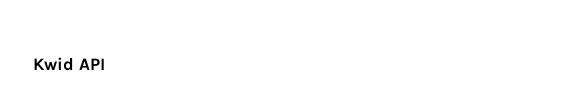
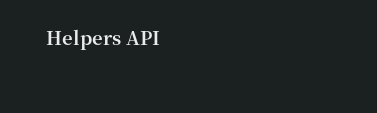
[33,57,74,71] Kwid -> [46,29,121,50] Helpers

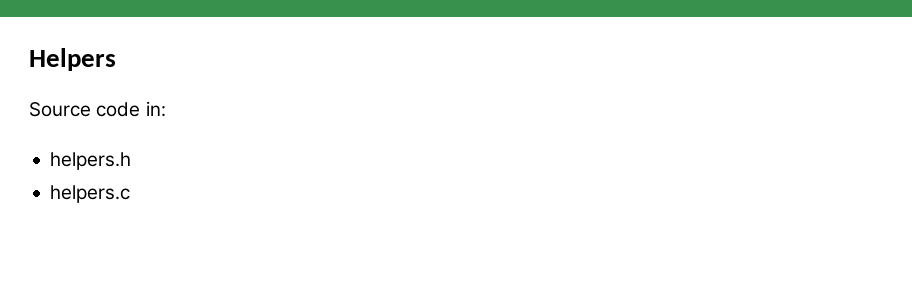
[126,31,160,45] API -> [29,101,166,117] [50,152,132,170] [50,185,131,203] // Source code in: // helpers.h // helpers.c

